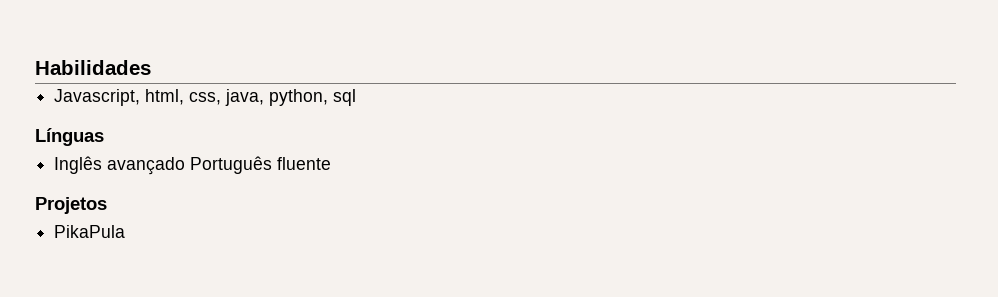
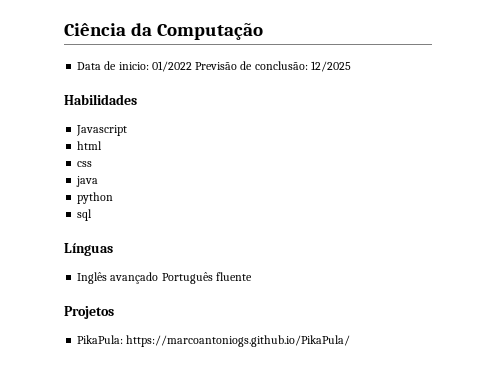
[35,60,151,75] [54,89,329,106] Habilidades // Javascript, html, css, java, python, -> [64,23,263,40] [77,61,351,72] [64,94,137,105] [76,125,128,136] [77,141,103,150] [77,161,93,167] [76,176,99,187] [77,192,114,204] Ciência da Computação // Data de inicio: 01/2022 Previsão de conclusão: 12/2025 // Habilidades // Javascript // html // css // java // python //
[54,225,126,238] PikaPula -> [77,335,351,347] PikaPula: https://marcoantoniogs.github.io/PikaPula/

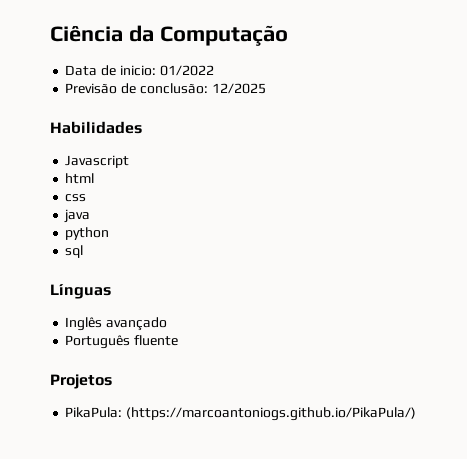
(192, 66) none -> (214, 70) //
(159, 278) none -> (168, 324) //
[126,335,351,347] https://marcoantoniogs.github.io/PikaPula/ -> [126,407,417,421] (https://marcoantoniogs.github.io/PikaPula/)

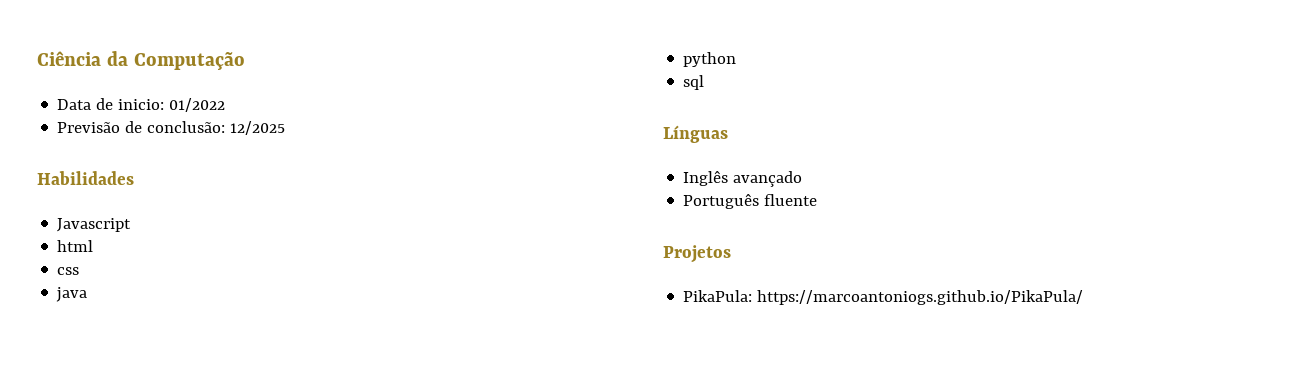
[126,407,417,421] (https://marcoantoniogs.github.io/PikaPula/) -> [757,290,1084,305] https://marcoantoniogs.github.io/PikaPula/

